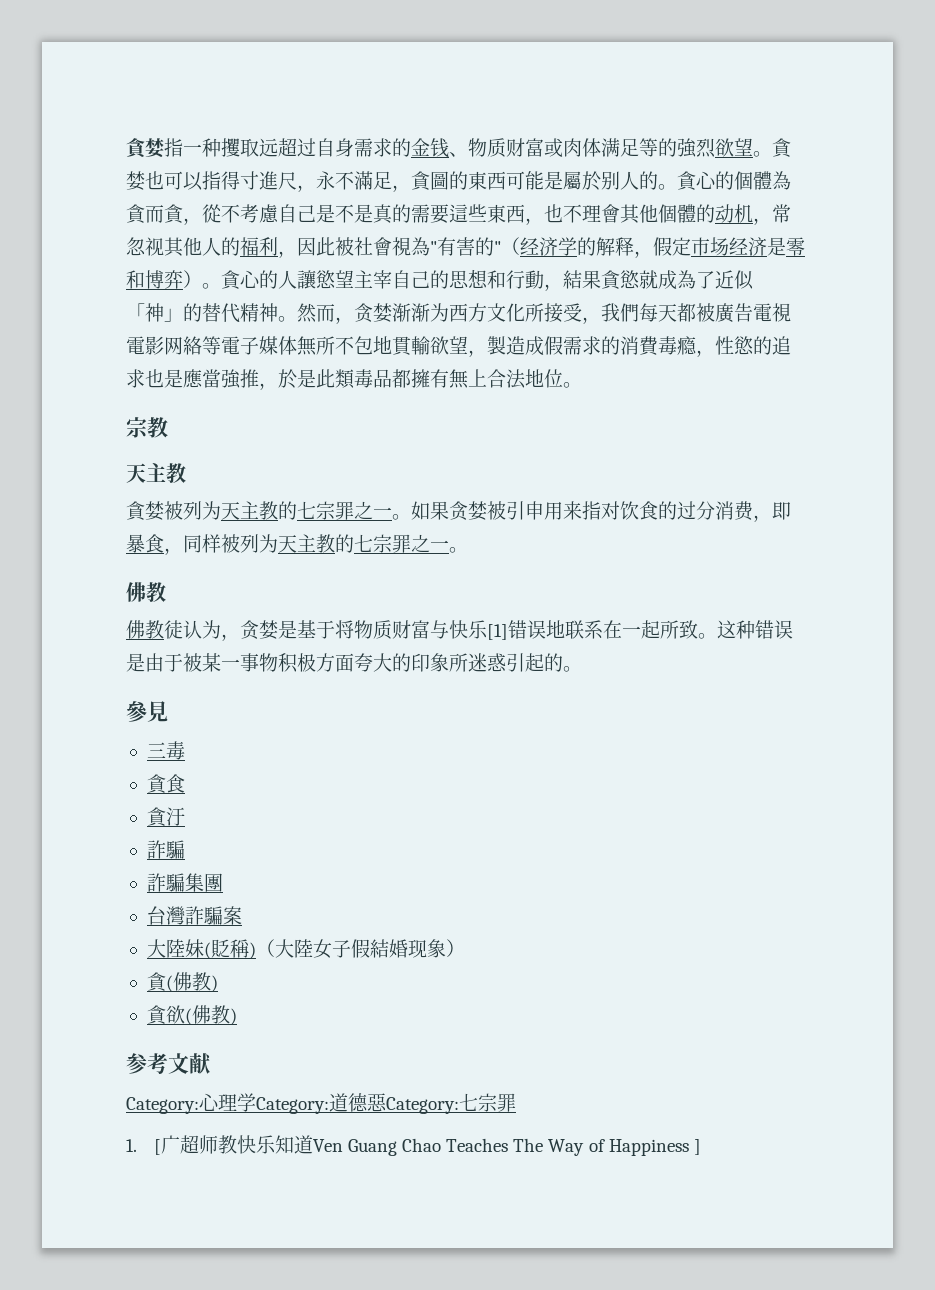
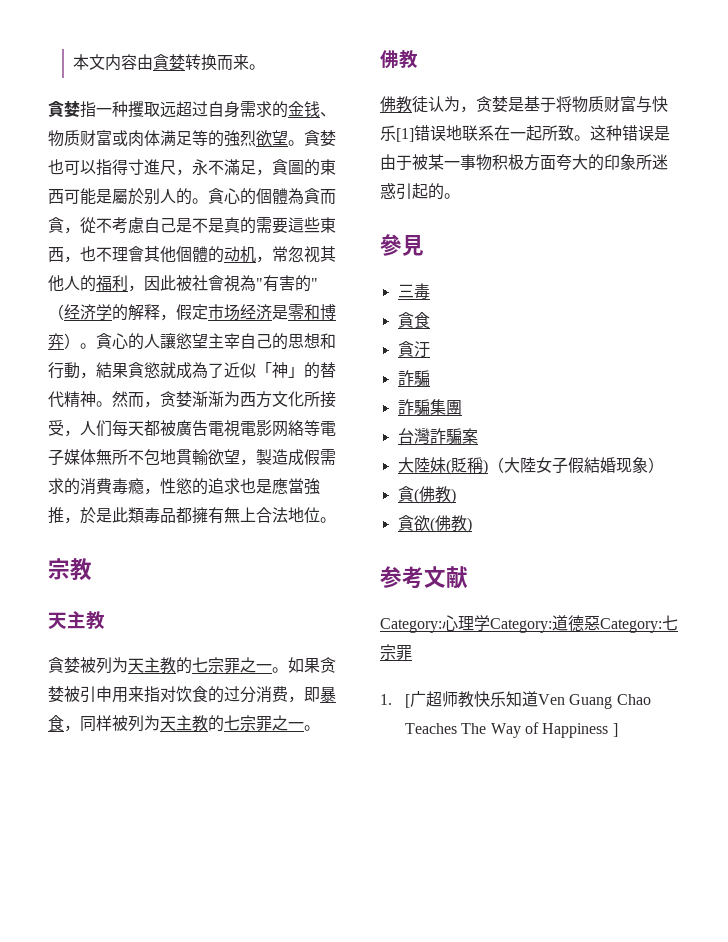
(126, 148) none -> [72,54,265,71] 本文内容由貪婪转换而来。 //
[601,303,639,322] 我們 -> [80,420,112,437] 人们

